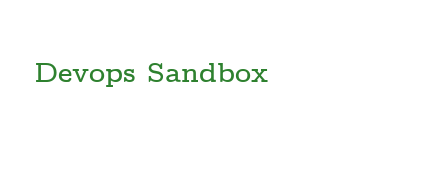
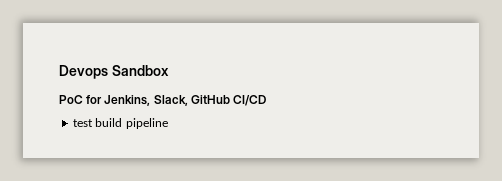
(268, 72) none -> [59,95,267,106] [72,118,168,129] // PoC for Jenkins, Slack, GitHub CI/CD // test build pipeline

